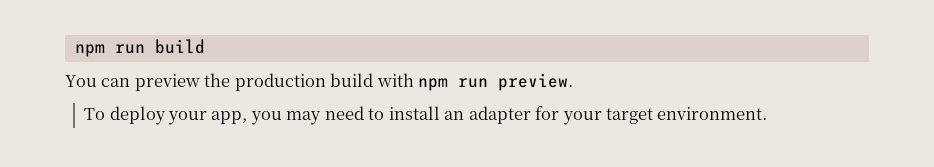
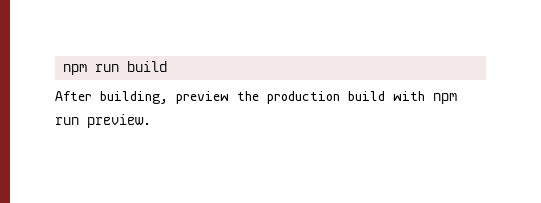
[65,75,131,87] You can -> [55,91,168,104] After building,
[84,106,768,125] // To deploy your app, you may need to install an adapter for your target environment. -> (151, 121) none

